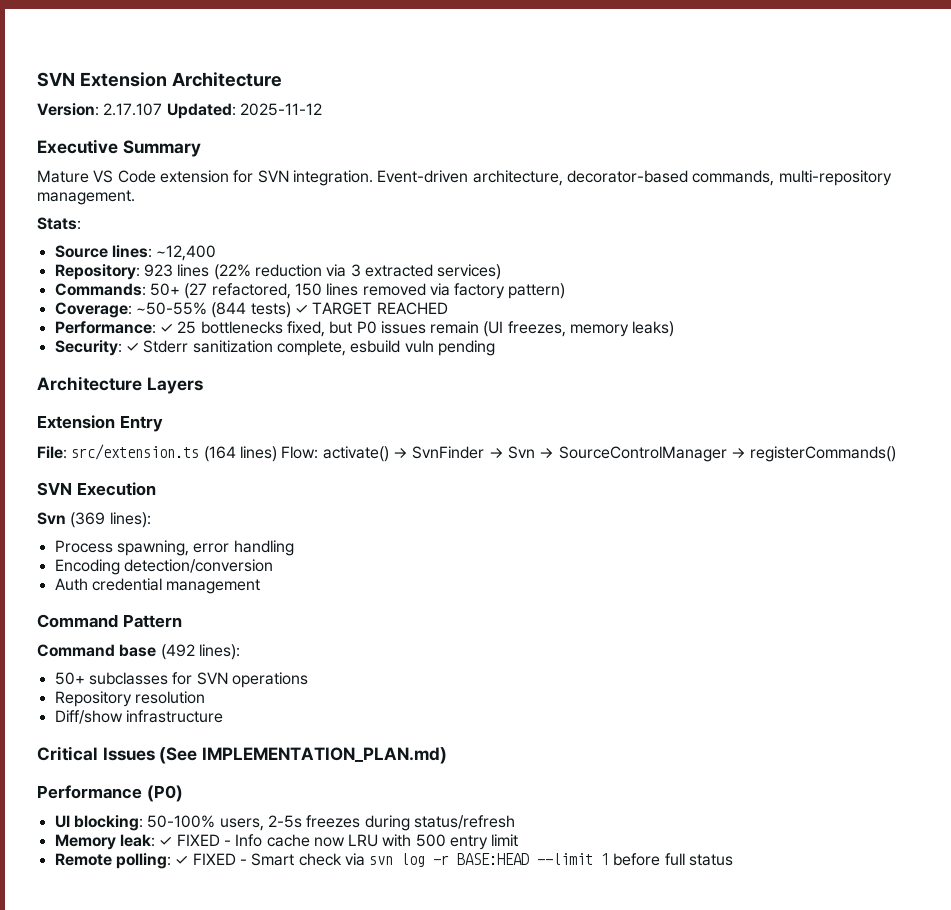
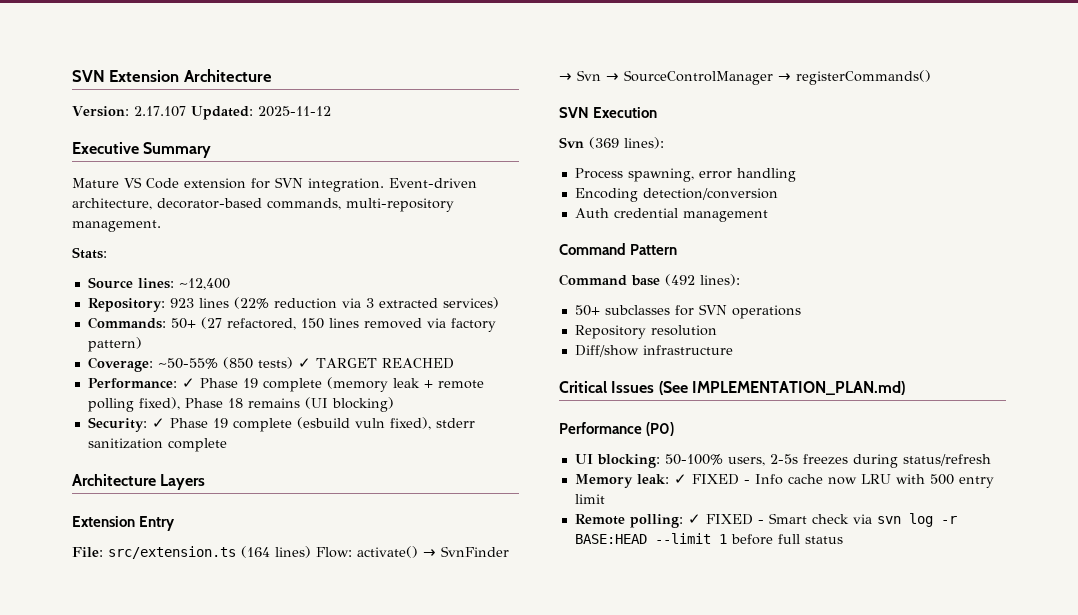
[211,302,247,318] (844 -> [222,357,253,369] (850
[177,321,675,337] [54,340,495,356] 25 bottlenecks fixed, but P0 issues remain (UI freezes, memory leaks) // Security: ✓ Stderr sanitization complete, esbuild vuln pending -> [199,377,484,392] [87,397,394,412] [87,417,475,432] [87,438,227,452] Phase 19 complete (memory leak + remote polling fixed), Phase 18 remains (UI blocking) // Security: ✓ Phase 19 complete (esbuild vuln fixed), stderr sanitization complete

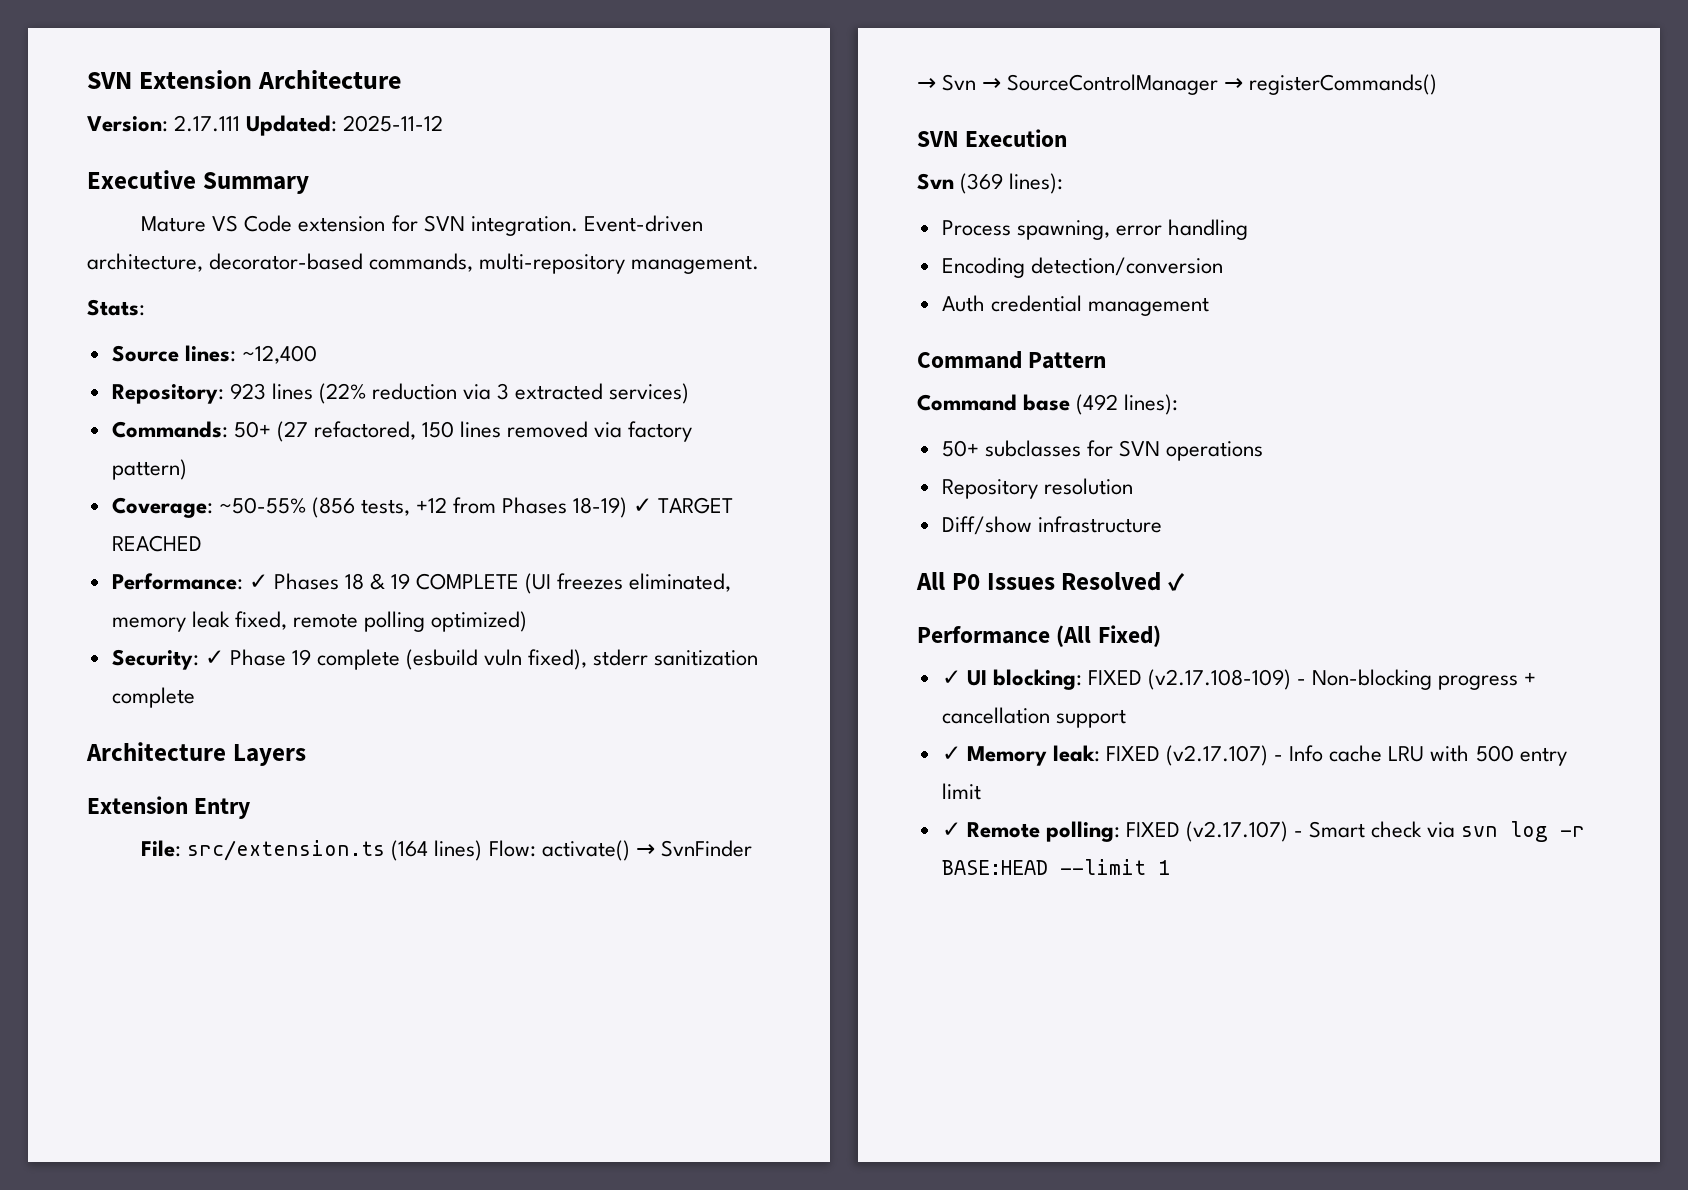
[133,106,186,117] 2.17.107 -> [174,115,241,132] 2.17.111
[222,357,293,369] (850 tests) -> [311,497,628,518] (856 tests, +12 from Phases 18-19)
[199,377,484,392] [87,397,394,412] Phase 19 complete (memory leak + remote polling fixed), Phase 18 remains (UI blocking) -> [273,573,732,594] [111,611,528,632] Phases 18 & 19 COMPLETE (UI freezes eliminated, memory leak fixed, remote polling optimized)
[559,381,905,395] [559,422,675,436] [574,454,991,468] [574,474,739,488] Critical Issues (See IMPLEMENTATION_PLAN.md) // Performance (P0) // UI blocking: 50-100% users, 2-5s freezes during status/refresh // Memory leak: ✓ FIXED -> [916,572,1185,591] [917,625,1161,647] [941,669,1537,690] [941,707,1126,728] [941,745,1269,766] All P0 Issues Resolved ✓ // Performance (All Fixed) // ✓ UI blocking: FIXED (v2.17.108-109) - Non-blocking progress + cancellation support // ✓ Memory leak: FIXED (v2.17.107)
[827,477,857,485] now -> (1383, 753) none
(605, 499) none -> [941,822,961,837] ✓
[687,514,753,525] ✓ FIXED -> [1125,821,1289,842] FIXED (v2.17.107)
[730,534,843,545] before full status -> (1170, 867) none

